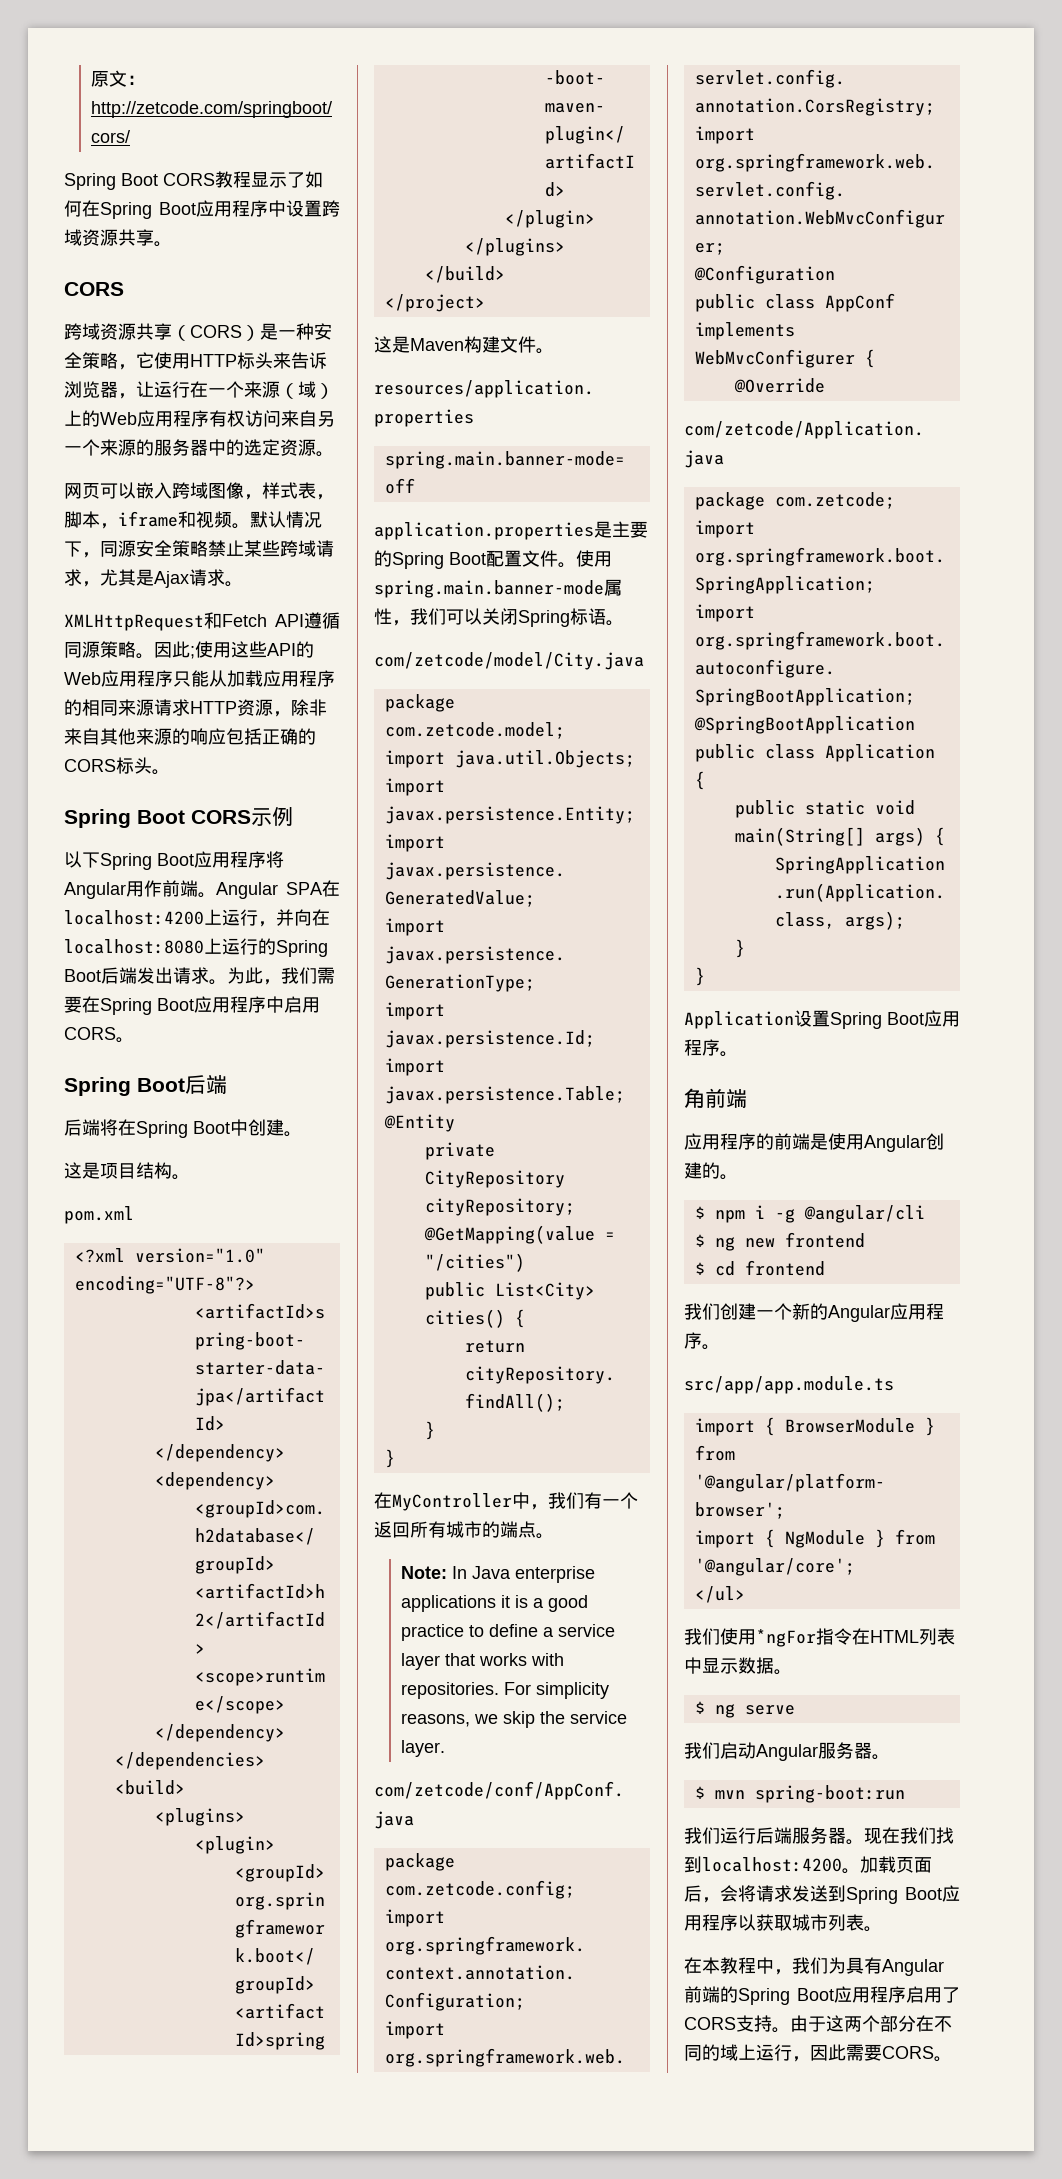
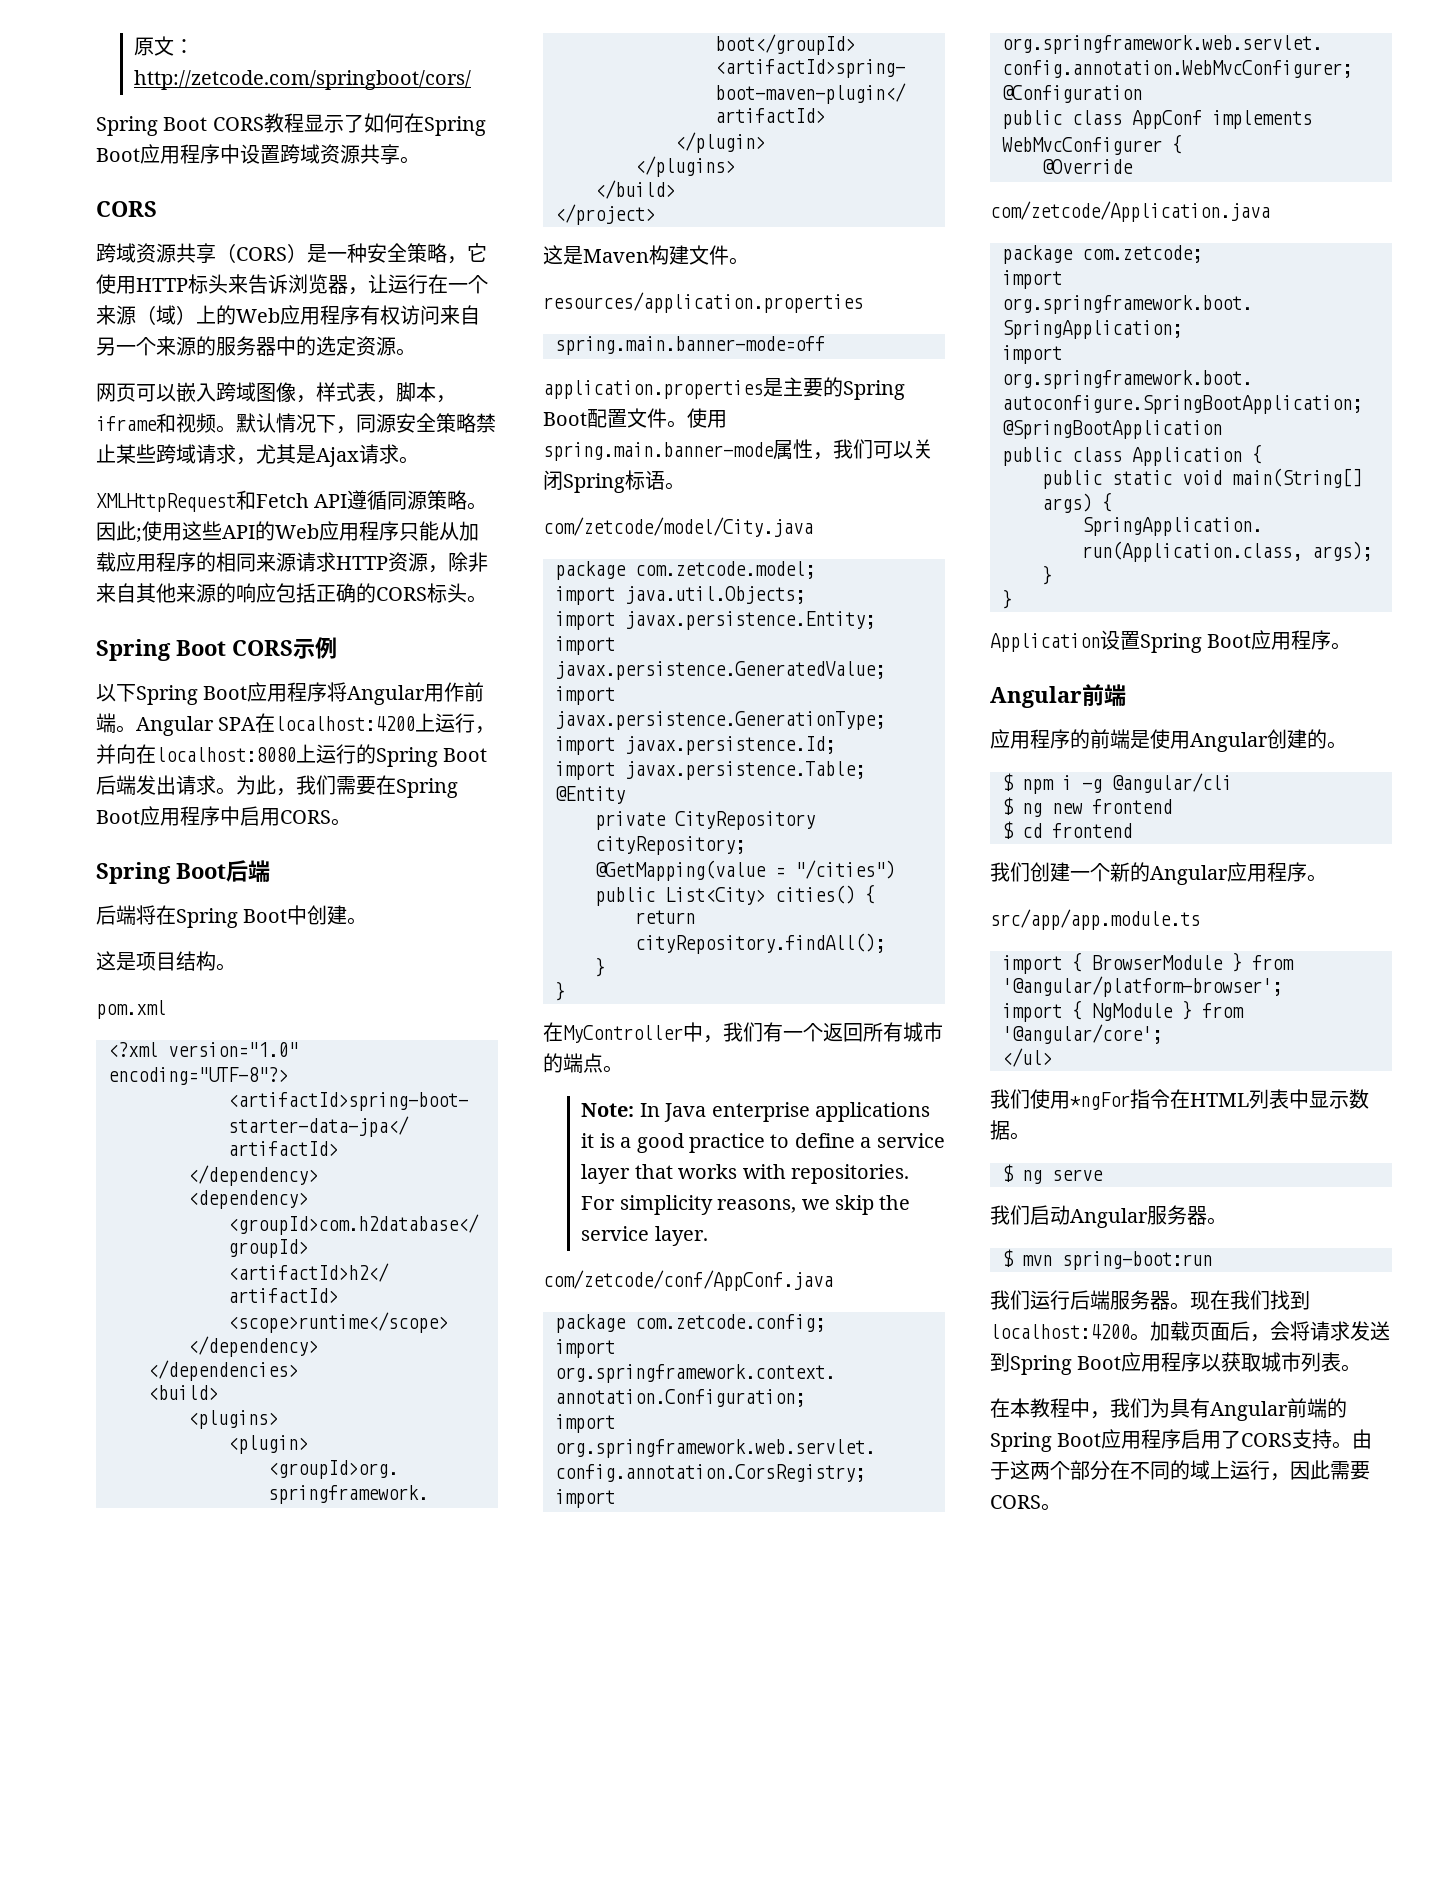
[684,1088,705,1108] 角 -> [990,686,1082,708] Angular

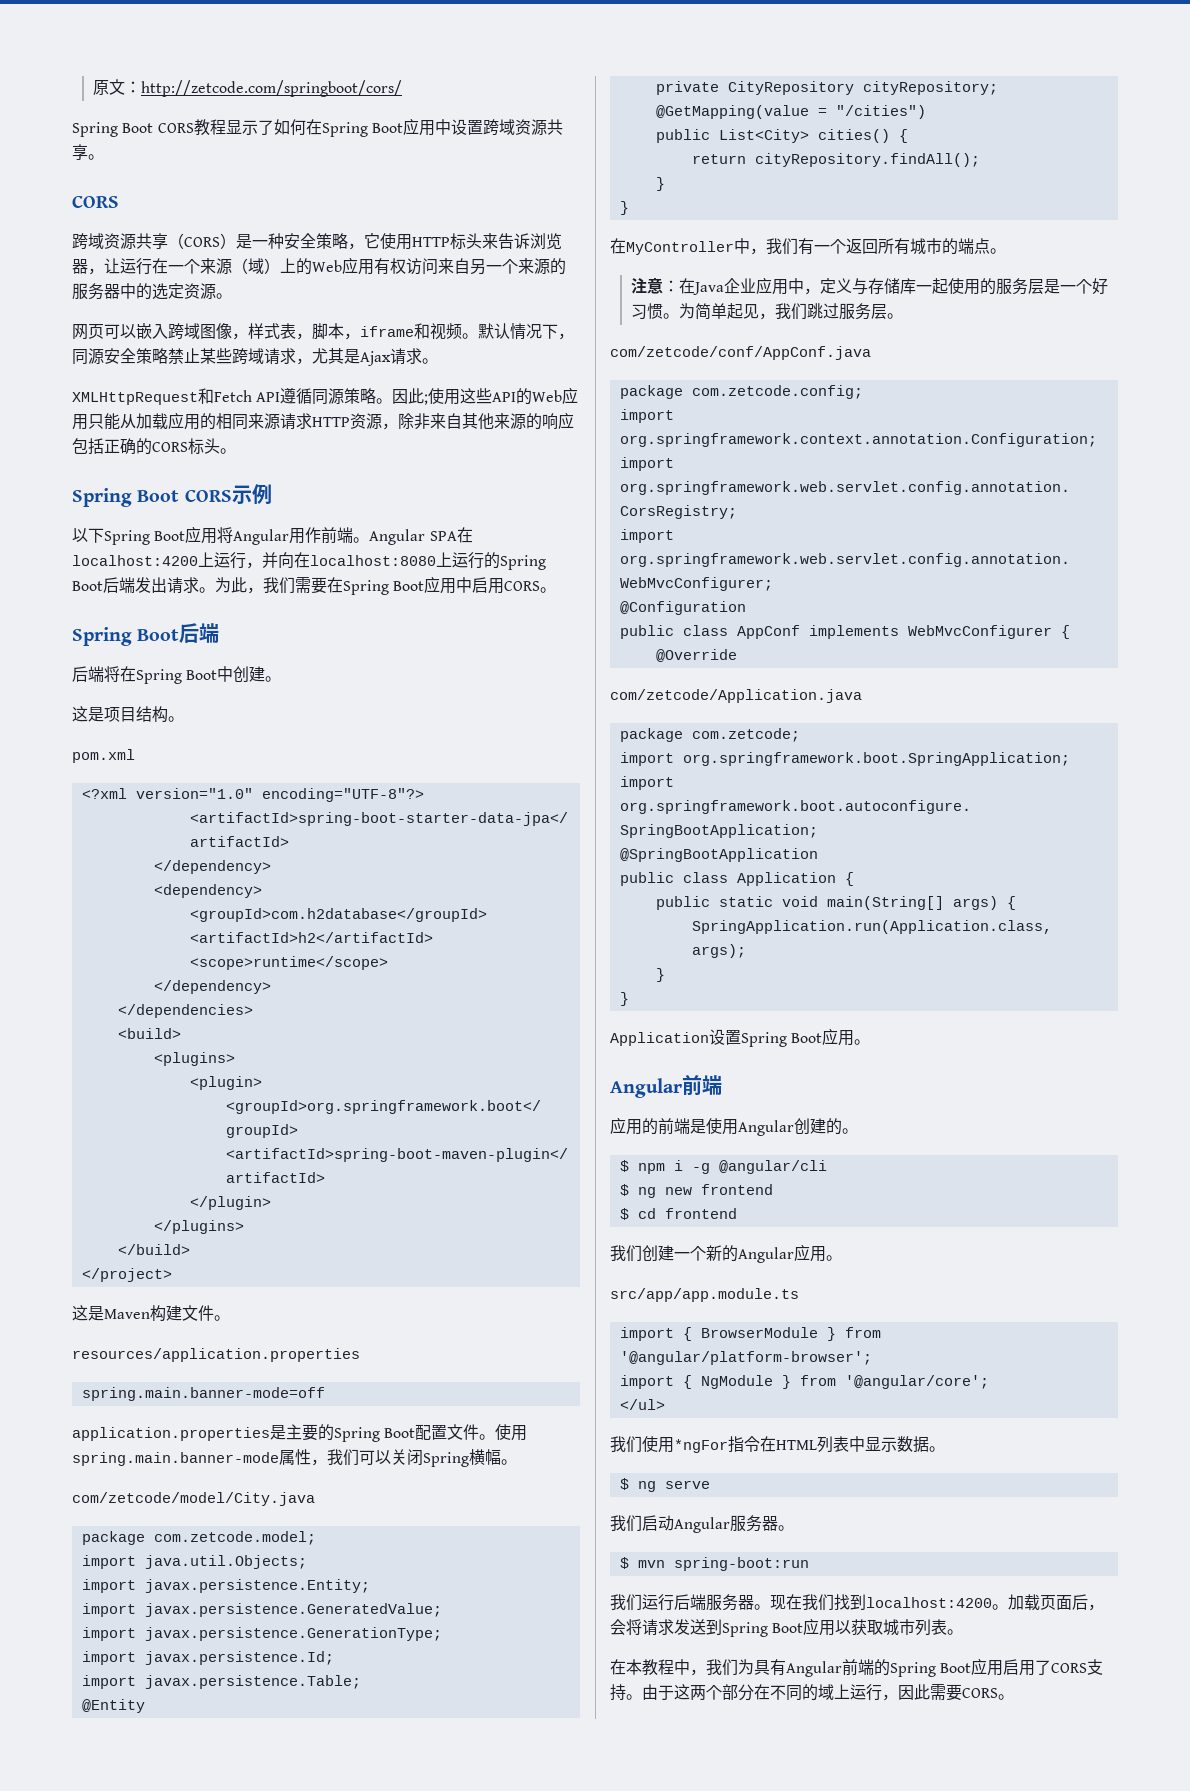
[180,144,220,164] 程序 -> (435, 128) none
[320,305,360,325] 程序 -> (374, 267) none
[359,521,399,541] 程序 -> (88, 422) none
[156,552,196,572] 程序 -> (200, 422) none
[287,682,328,702] 程序 -> (218, 536) none
[180,806,220,826] 程序 -> (457, 586) none
[625,470,665,490] 标语 -> [469,1449,501,1465] 横幅
[581,1102,930,1122] [581,1133,945,1153] [581,1164,909,1184] [581,1195,911,1215] [581,1226,708,1246] Note: In Java enterprise applications it is a good practice to define a service layer that works with repositories. For simplicity reasons, we skip the service layer. -> [630,277,1108,295] [630,303,903,320] 注意：在Java企业应用中，定义与存储库一起使用的服务层是一个好习惯。为简单起见，我们跳过服务层。
[1291,630,1332,650] 程序 -> (855, 1038) none
[1030,729,1070,749] 程序 -> (642, 1127) none
[1267,862,1307,882] 程序 -> (826, 1254) none
[1161,1352,1202,1372] 程序 -> (836, 1628) none
[1141,1429,1182,1449] 程序 -> (1004, 1668) none

